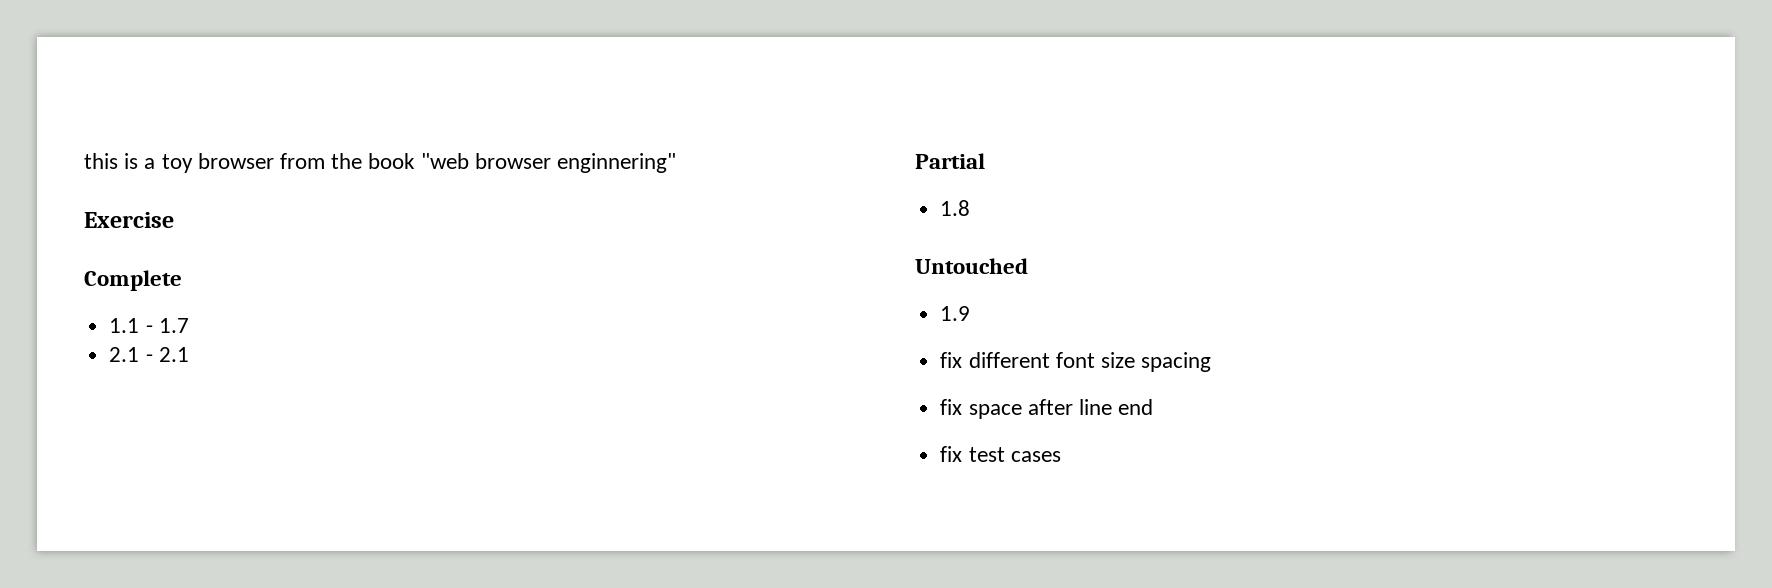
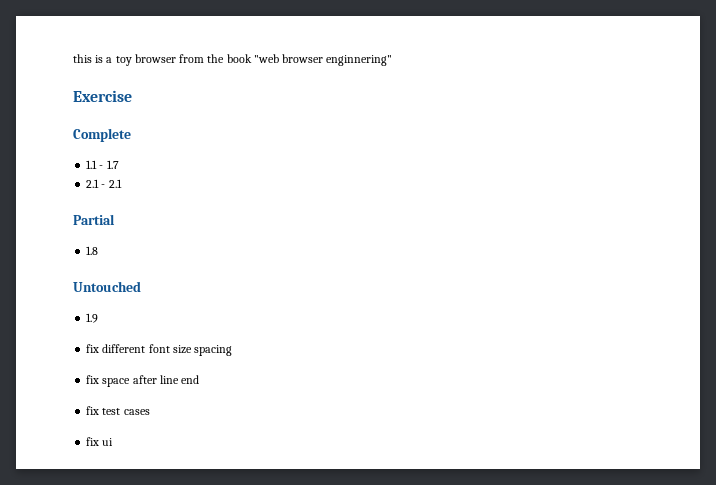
(1061, 456) none -> [86,437,114,446] // fix ui

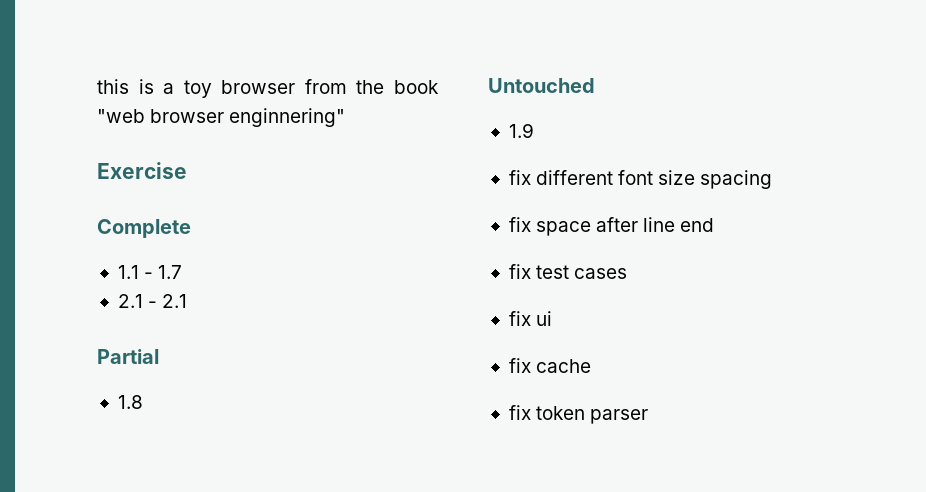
(114, 442) none -> [508,358,592,373] [508,405,649,424] // fix cache // fix token parser

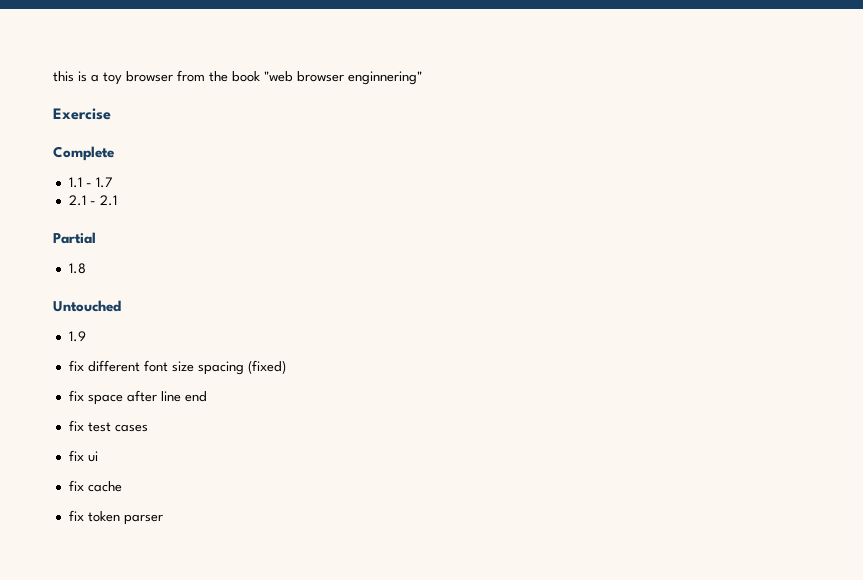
(773, 179) none -> [247,360,286,374] (fixed)

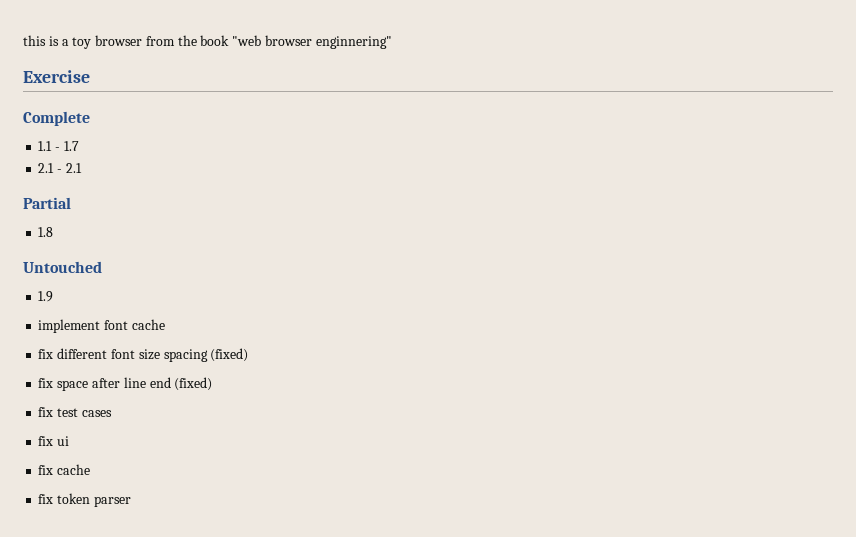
(86, 336) none -> [38,319,165,333] // implement font cache
(207, 396) none -> [174,377,213,391] (fixed)

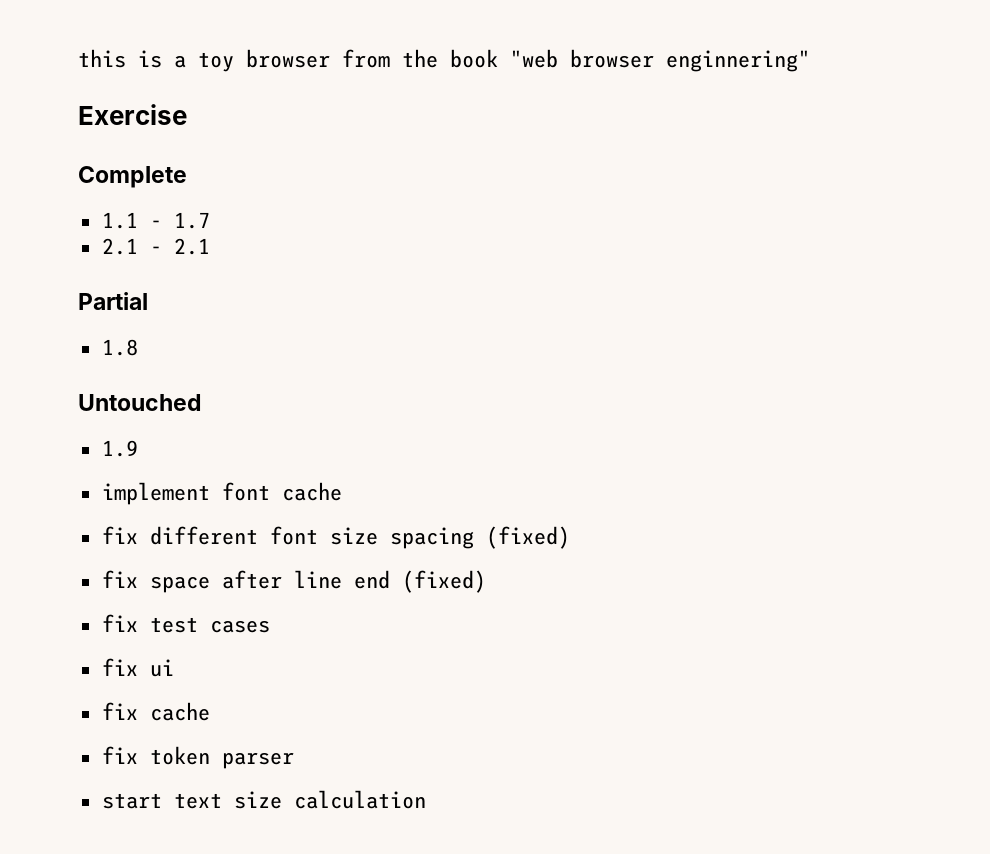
(131, 501) none -> [101,790,426,809] // start text size calculation

